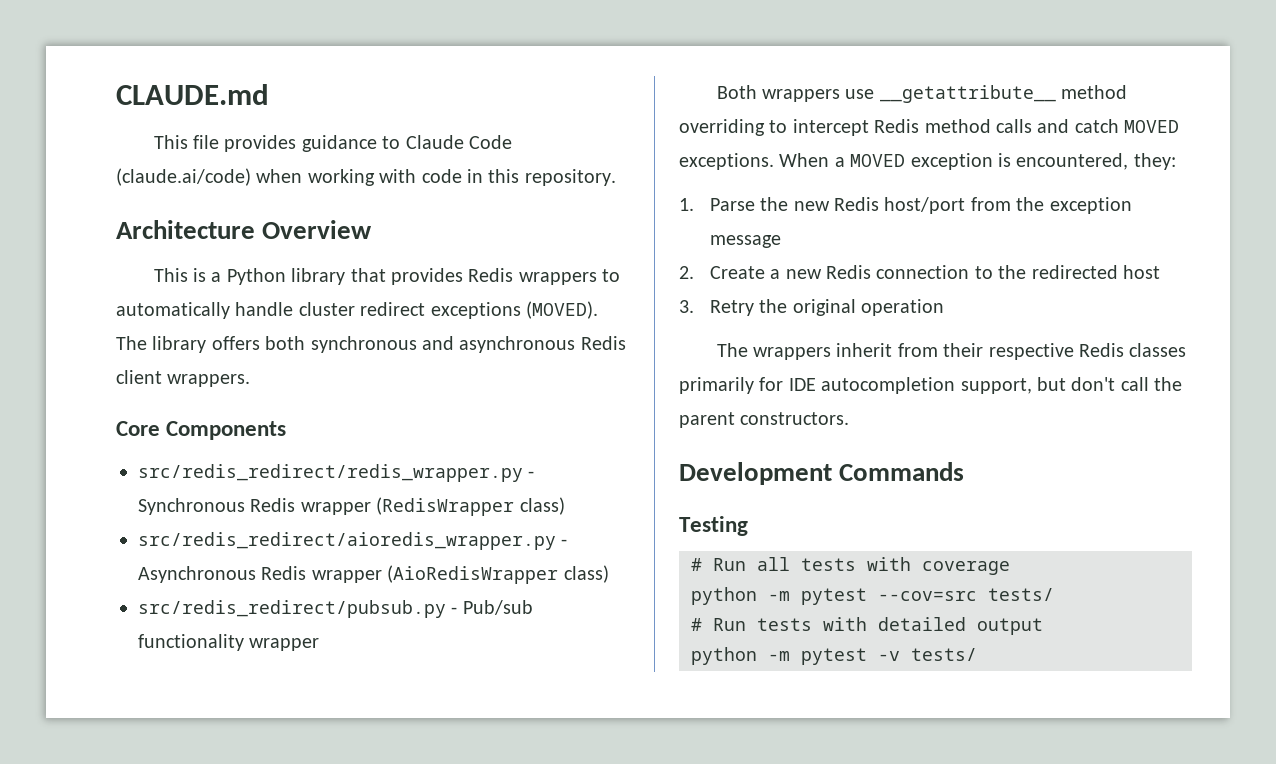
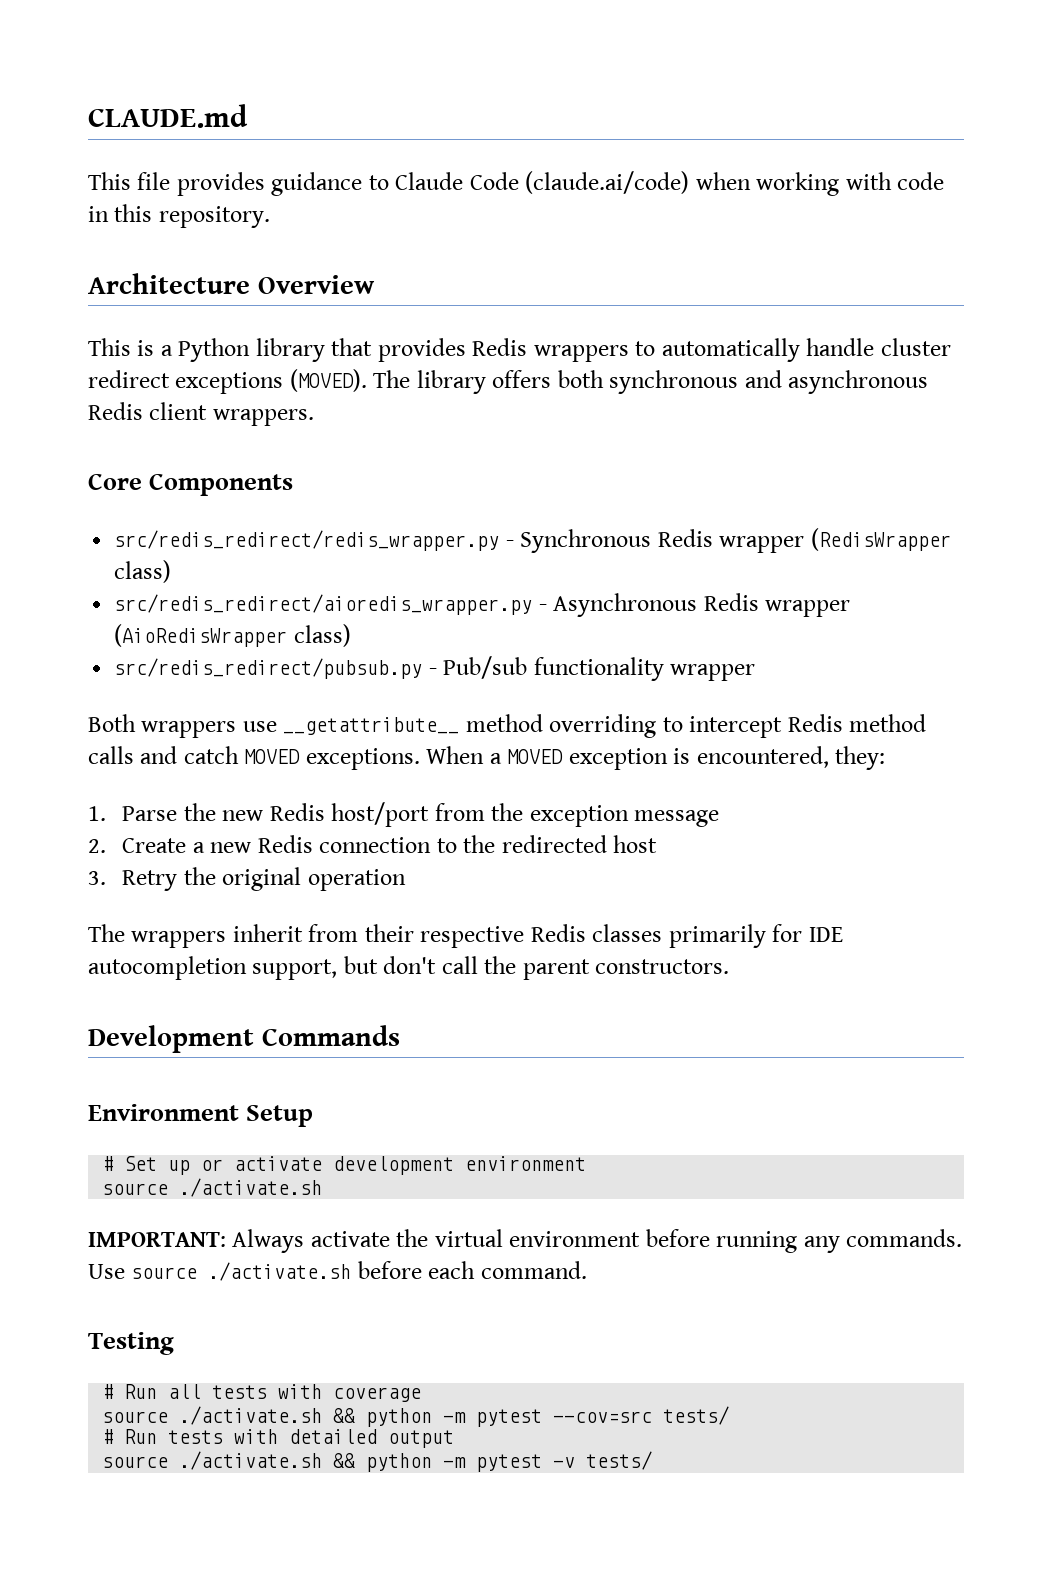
(965, 471) none -> [88,1104,314,1127] [102,1156,587,1175] [102,1178,323,1197] [88,1229,963,1253] [88,1261,587,1281] // Environment Setup // # Set up or activate development environment // source ./activate.sh // IMPORTANT: Always activate the virtual environment before running any commands. Use source ./activate.sh before each command.
(1010, 568) none -> [102,1406,356,1425] source ./activate.sh &&
(1043, 626) none -> [102,1451,356,1470] source ./activate.sh &&

